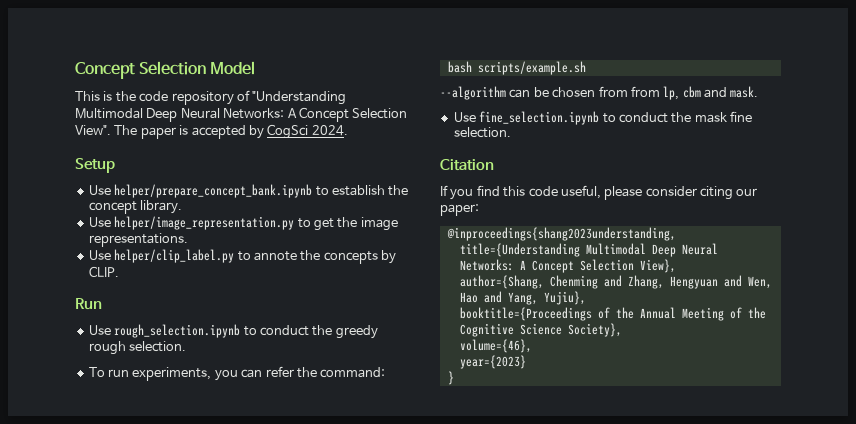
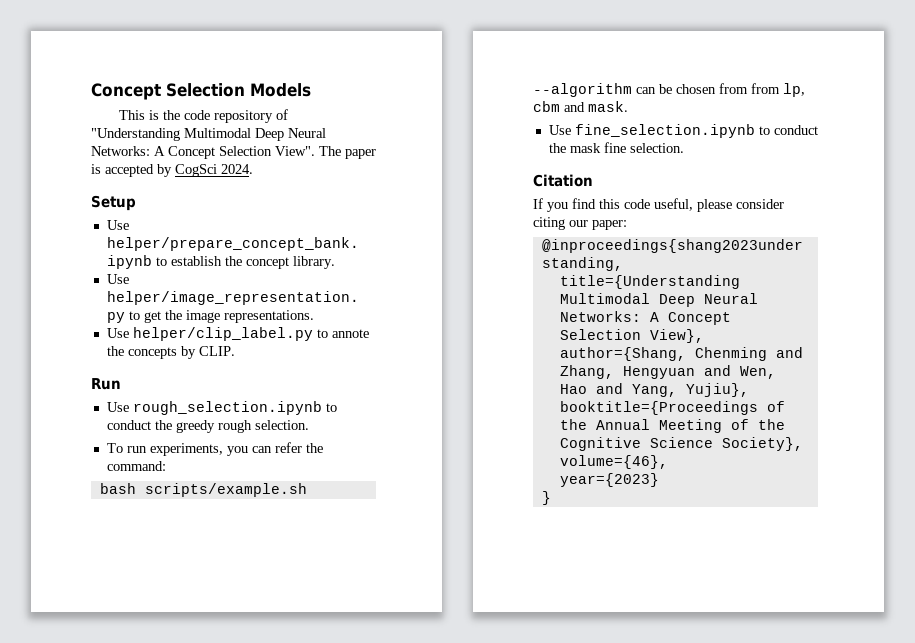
[75,61,256,79] Concept Selection Model -> [91,83,311,100] Concept Selection Models

